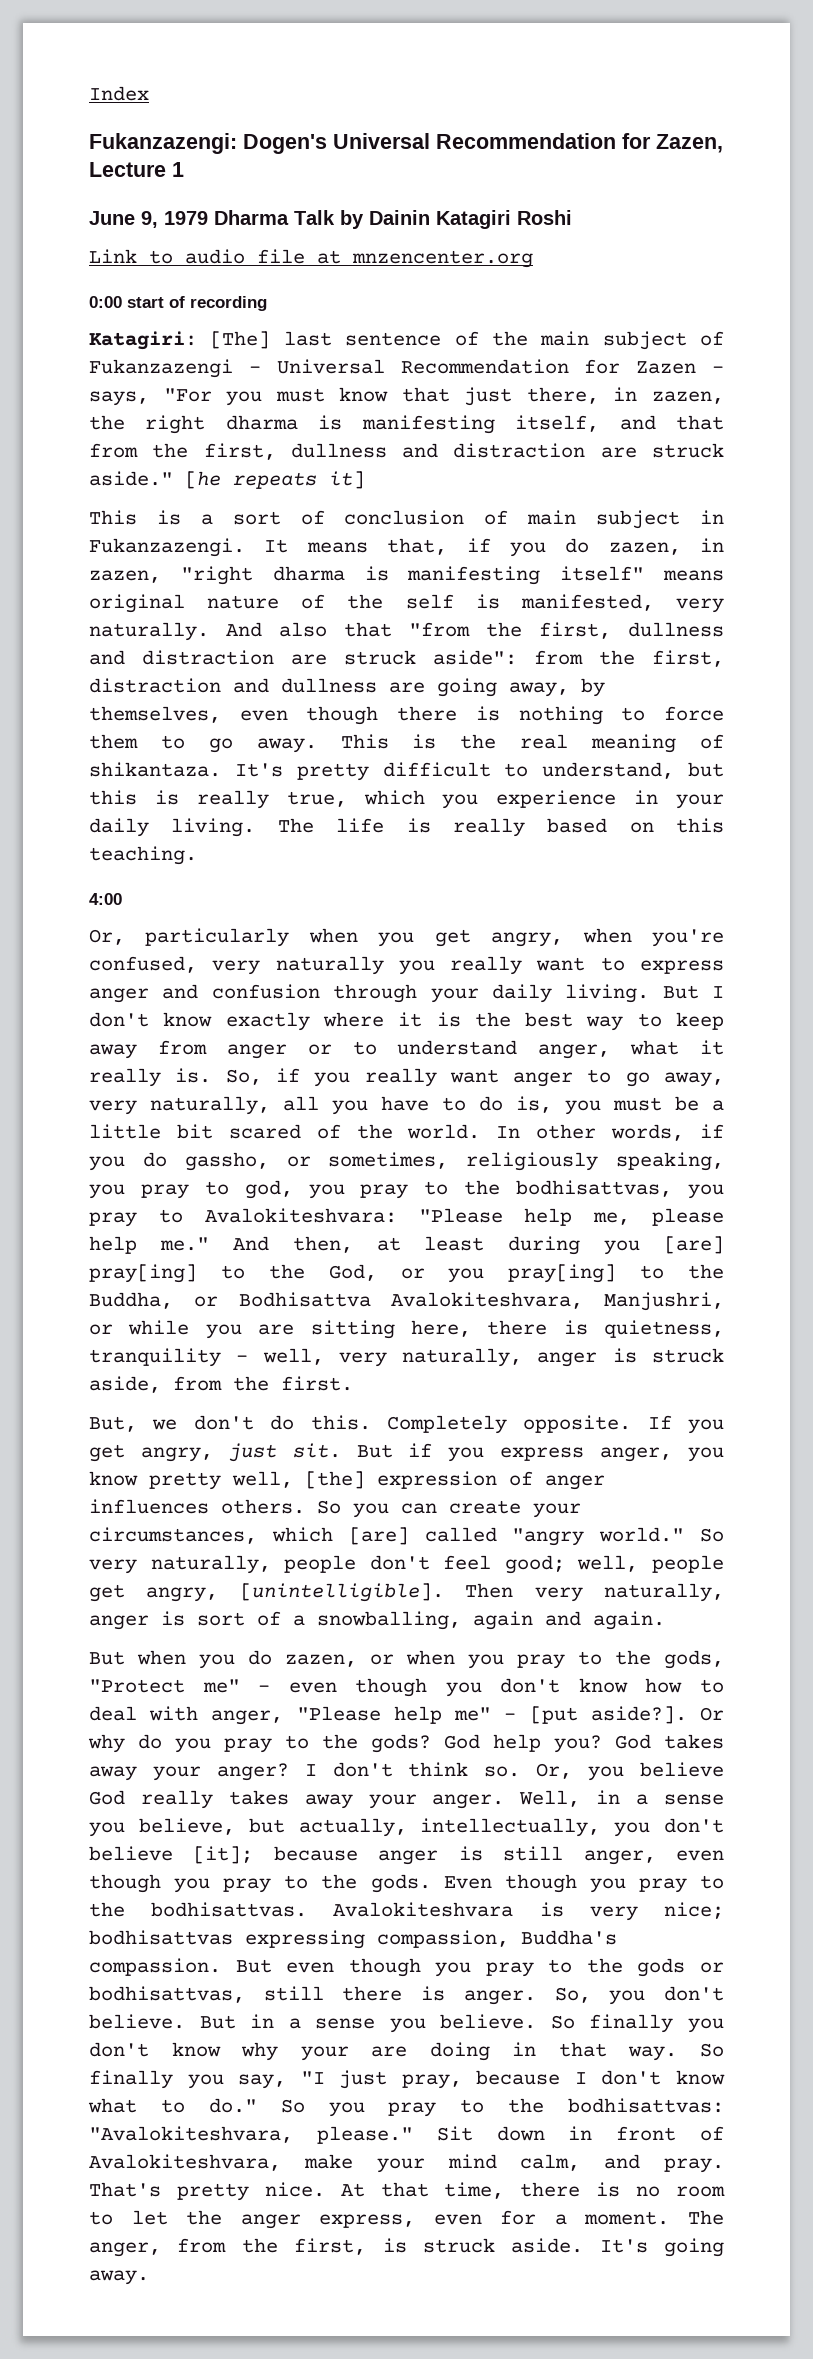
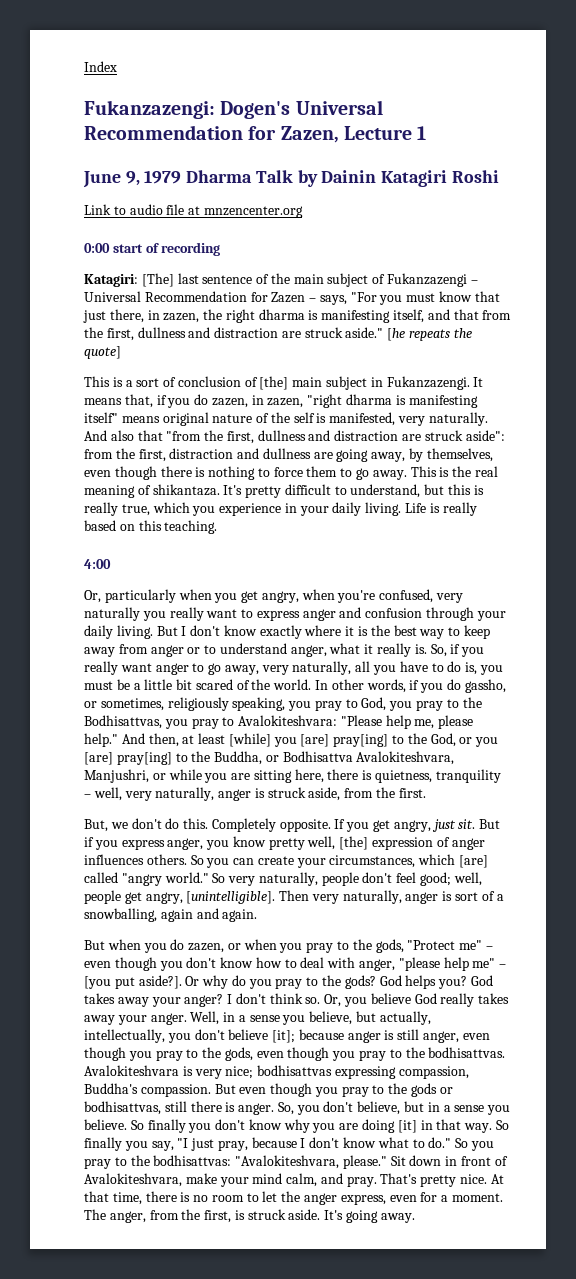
[329,471,365,489] it] -> [453,328,472,338] [84,346,121,359] the quote]
(509, 517) none -> [259,376,289,390] [the]
[277,818,385,833] The life -> [405,503,427,513] Life
[244,1180,673,1199] god, you pray to the bodhisattvas, -> [361,697,482,711] [84,715,162,729] God, you pray to the Bodhisattvas,
[89,1236,209,1254] help me." -> [84,733,118,747] help."
[508,1236,581,1255] during -> [228,733,271,747] [while]
(485, 1275) none -> [84,752,113,765] [are]
[296,1706,381,1721] "Please -> [398,957,440,971] "please
[529,1706,578,1724] [put -> [84,976,135,989] [you put
[493,1734,541,1752] help -> [405,975,437,989] helps
[370,1874,492,1893] gods. Even -> [224,1047,284,1061] gods, even
[89,2014,236,2029] believe. But -> [357,1101,425,1115] believe, but
[300,2046,349,2061] your -> [312,1123,336,1133] you
(490, 2051) none -> [397,1120,417,1133] [it]

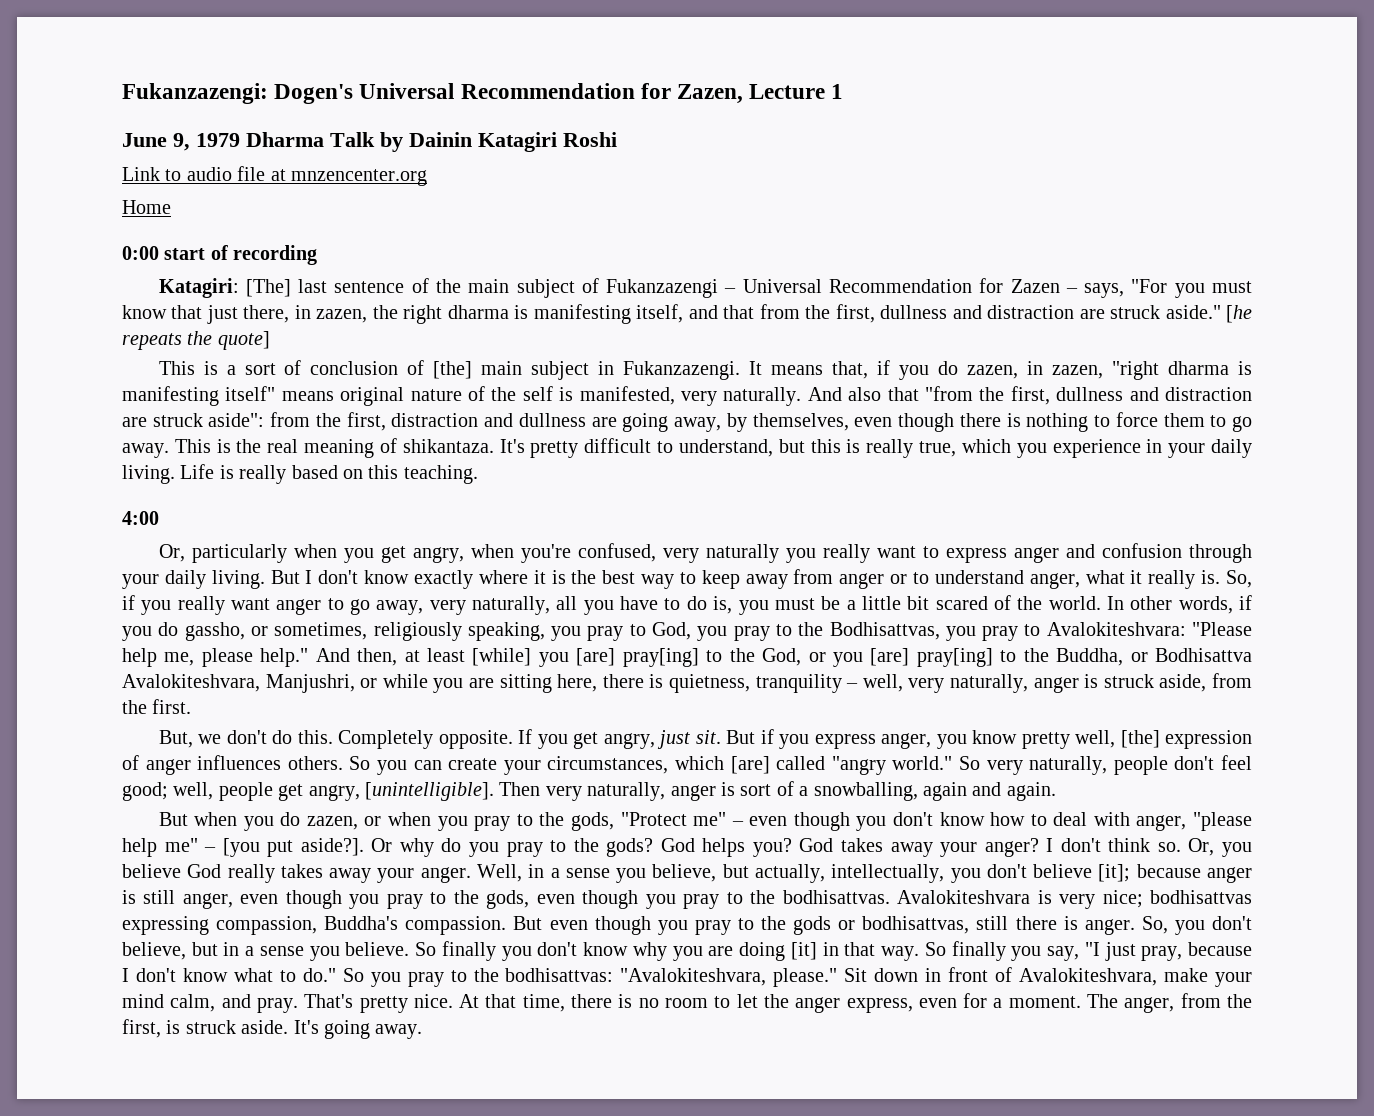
[84,61,117,72] Index // -> (122, 93) none
(303, 212) none -> [122,200,171,214] // Home

